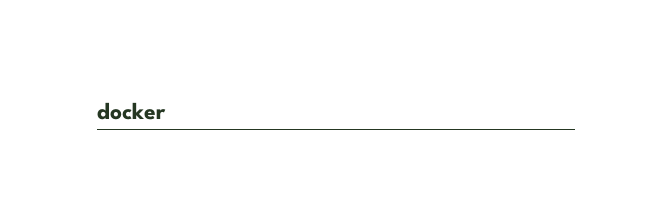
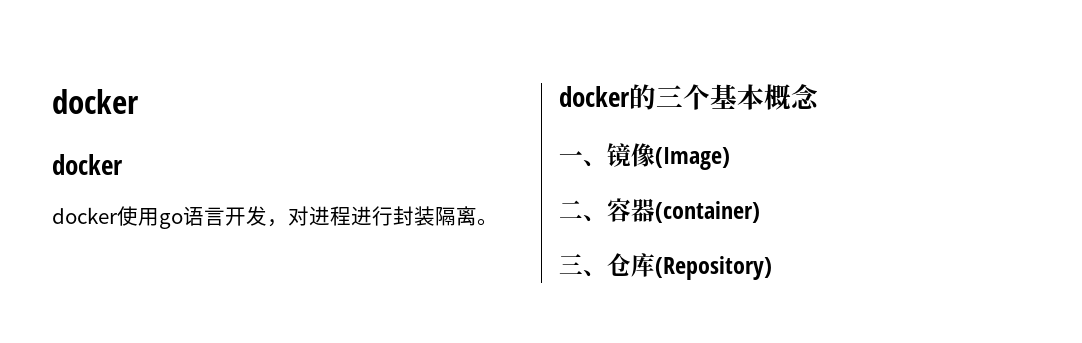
[97,102,166,120] docker -> [52,89,139,114] [52,154,123,175] [52,206,498,229] [559,84,820,110] [559,143,730,170] [559,198,760,223] [559,253,772,280] docker // docker // docker使用go语言开发，对进程进行封装隔离。 // docker的三个基本概念 // 一、镜像(Image) // 二、容器(container) // 三、仓库(Repository)

